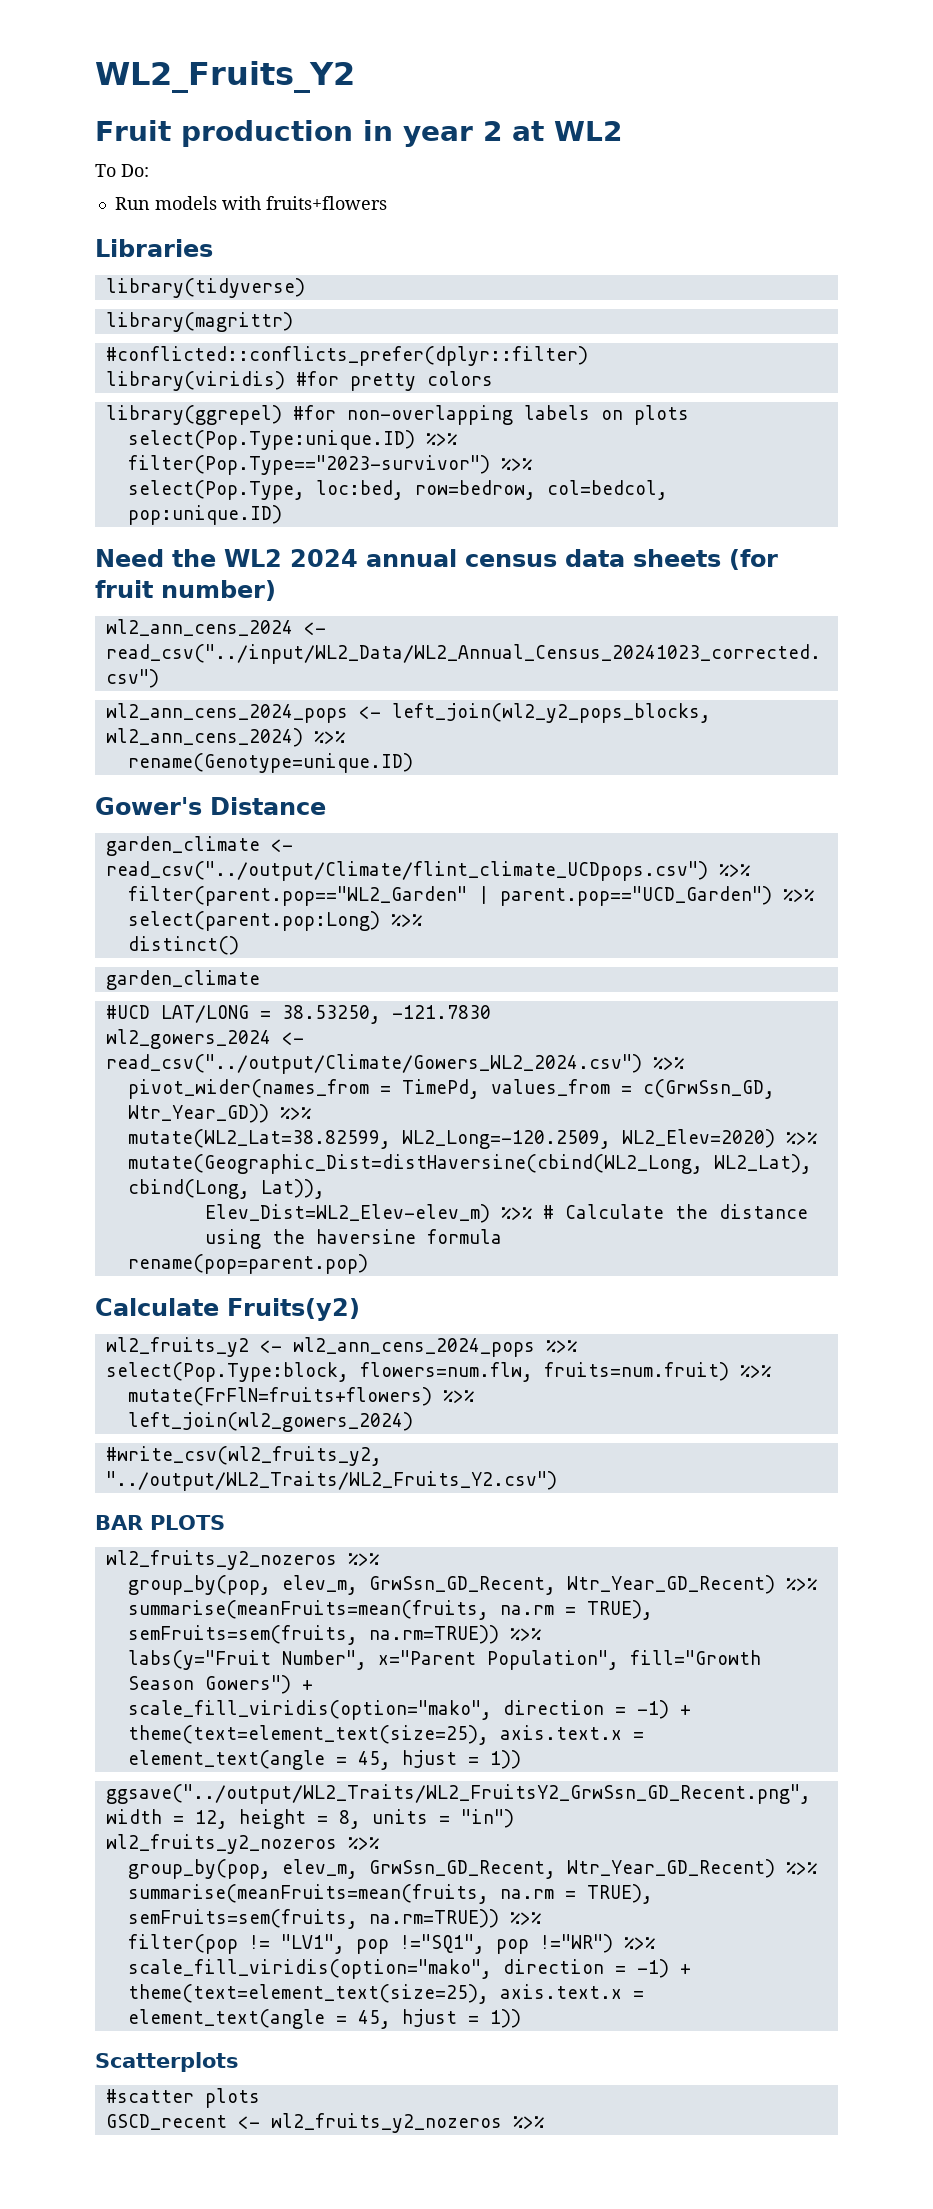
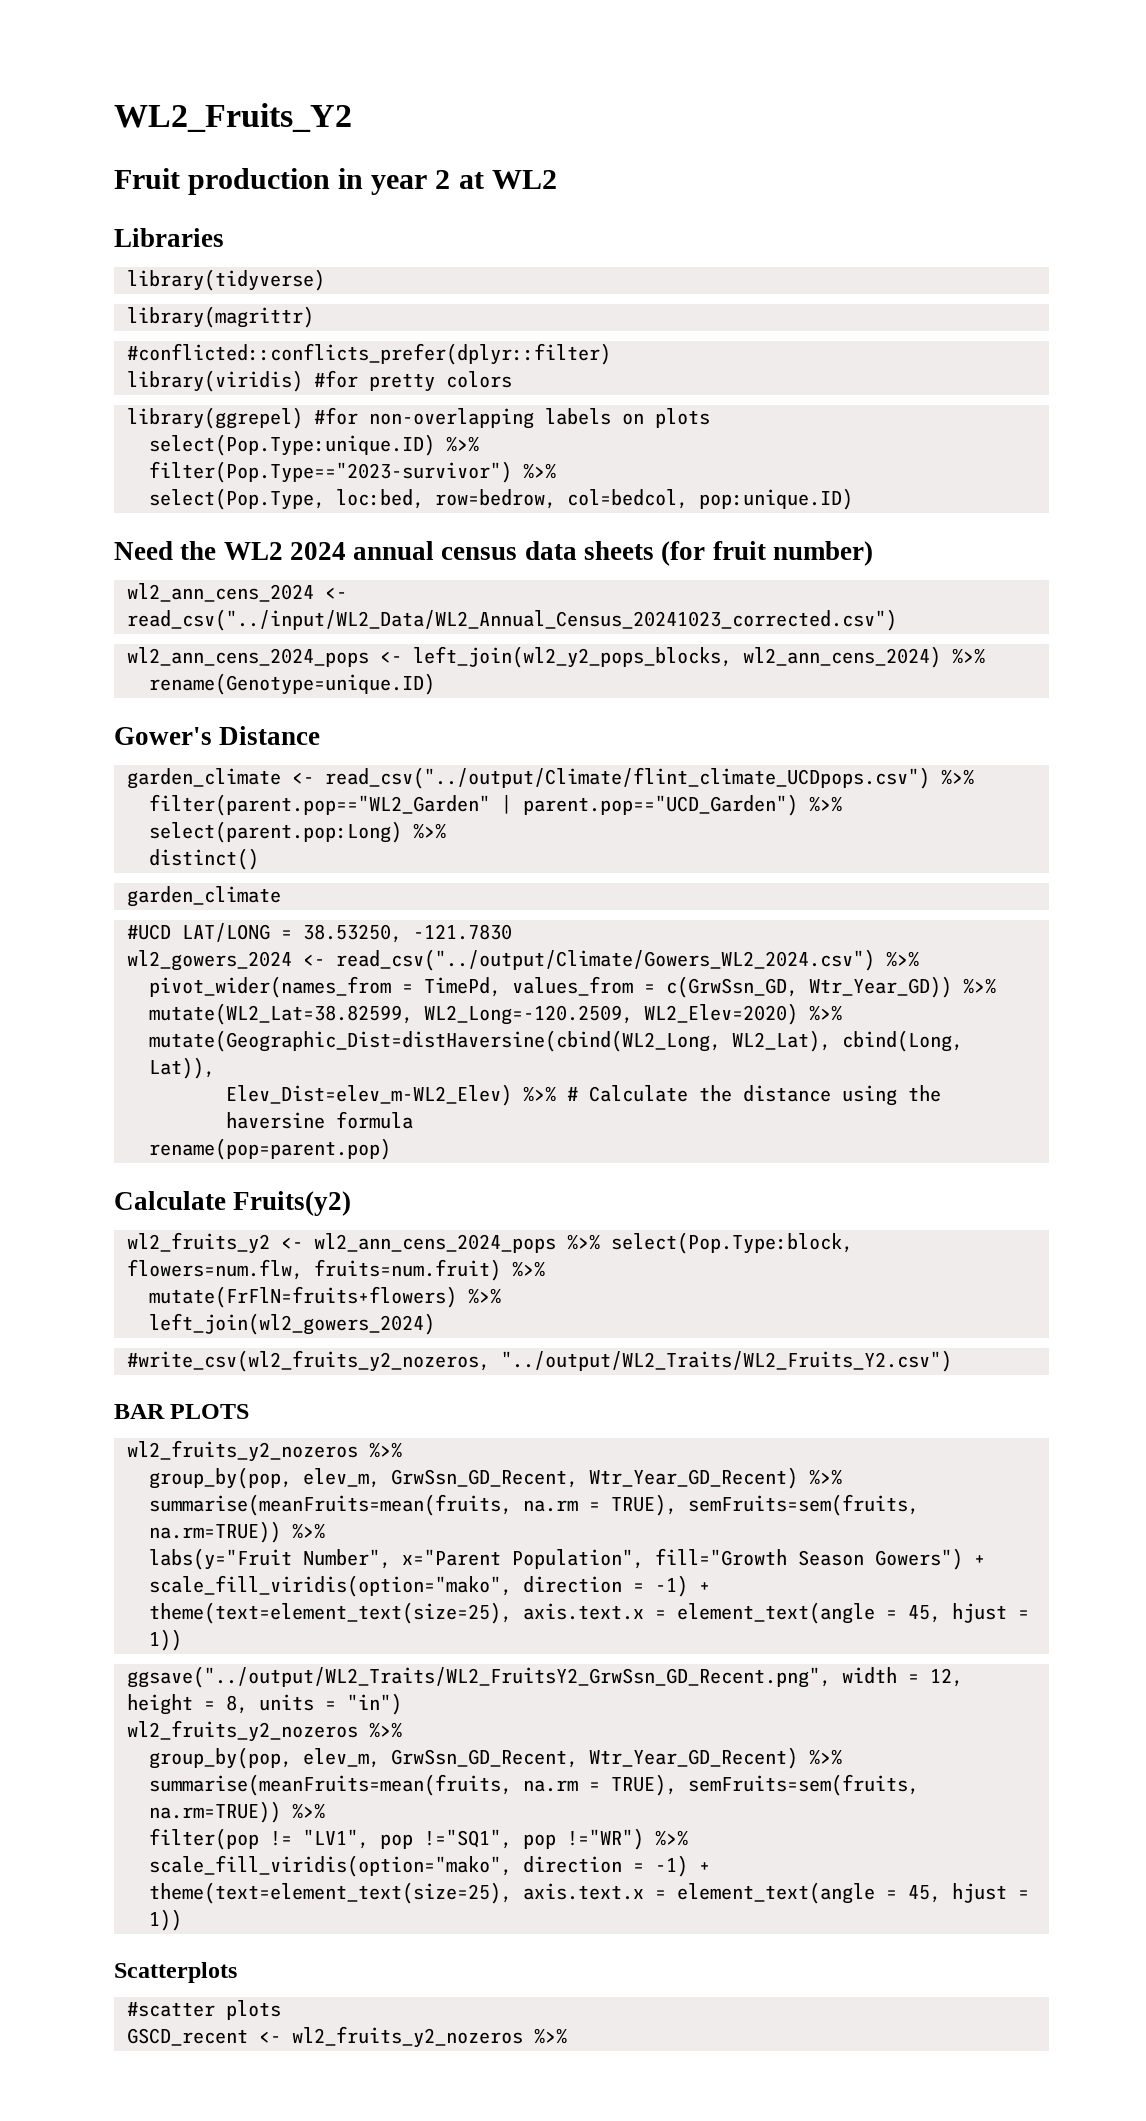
[95,164,149,177] [114,196,387,210] // To Do: // Run models with fruits+flowers -> (557, 179) none
[204,1204,490,1223] Elev_Dist=WL2_Elev-elev_m) -> [225,1084,512,1106] Elev_Dist=elev_m-WL2_Elev)
[105,1446,382,1466] #write_csv(wl2_fruits_y2, -> [126,1350,490,1372] #write_csv(wl2_fruits_y2_nozeros,

